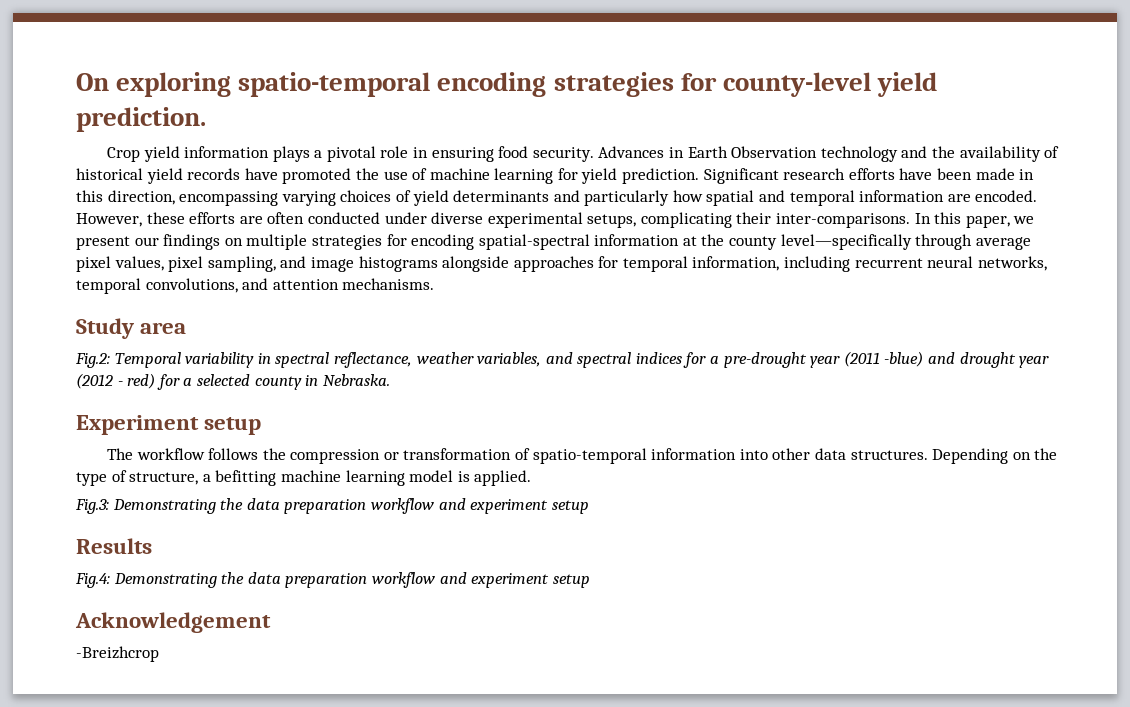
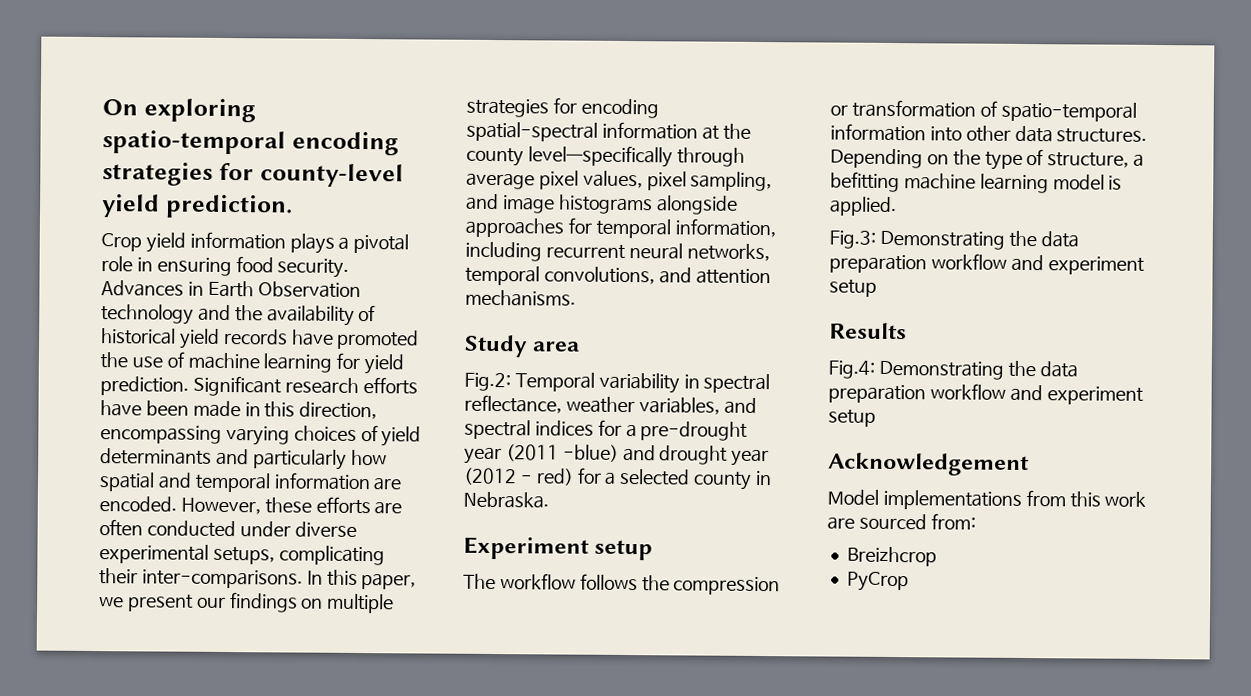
[76,646,159,662] -Breizhcrop -> [827,489,1147,510] [827,513,976,530] [846,546,937,567] [846,571,909,592] Model implementations from this work are sourced from: // Breizhcrop // PyCrop

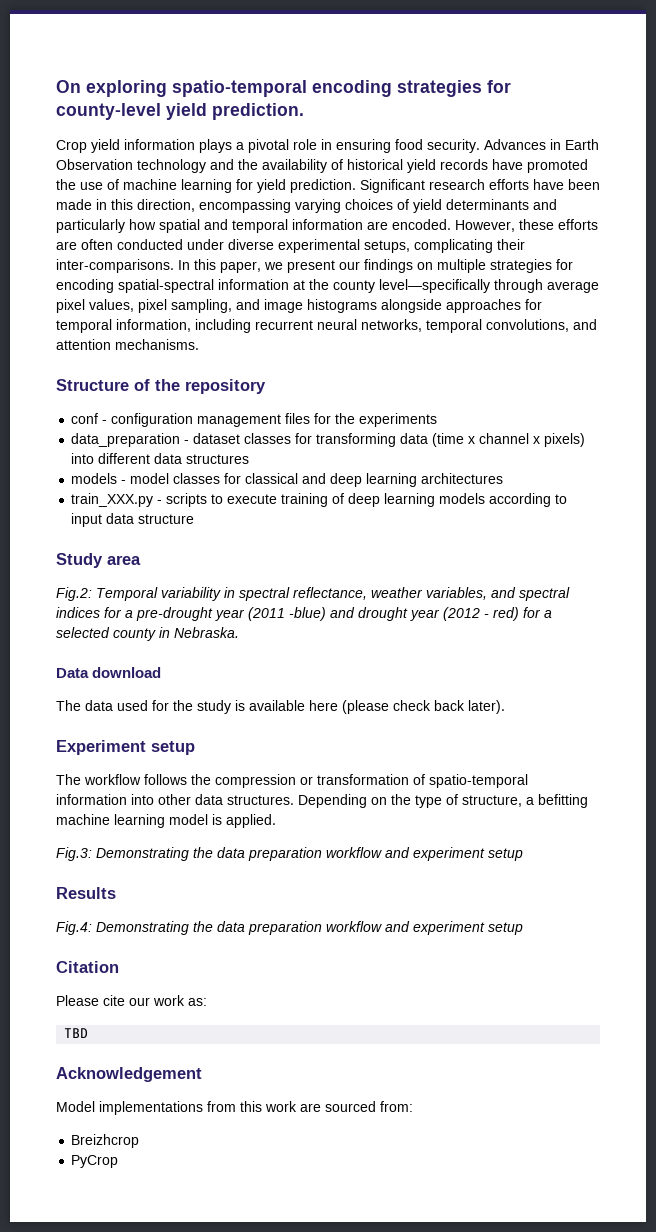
(576, 298) none -> [56,379,266,394] [71,413,438,427] [71,433,586,447] [71,453,250,464] [71,473,504,487] [71,493,568,507] [71,513,195,527] // Structure of the repository // conf - configuration management files for the experiments // data_preparation - dataset classes for transforming data (time x channel x pixels) into different data structures // models - model classes for classical and deep learning architectures // train_XXX.py - scripts to execute training of deep learning models according to input data structure
(549, 500) none -> [56,667,162,678] [56,700,505,714] // Data download // The data used for the study is available here (please check back later).
(876, 418) none -> [56,961,119,973] [56,995,207,1006] [64,1028,89,1038] // Citation // Please cite our work as: // TBD

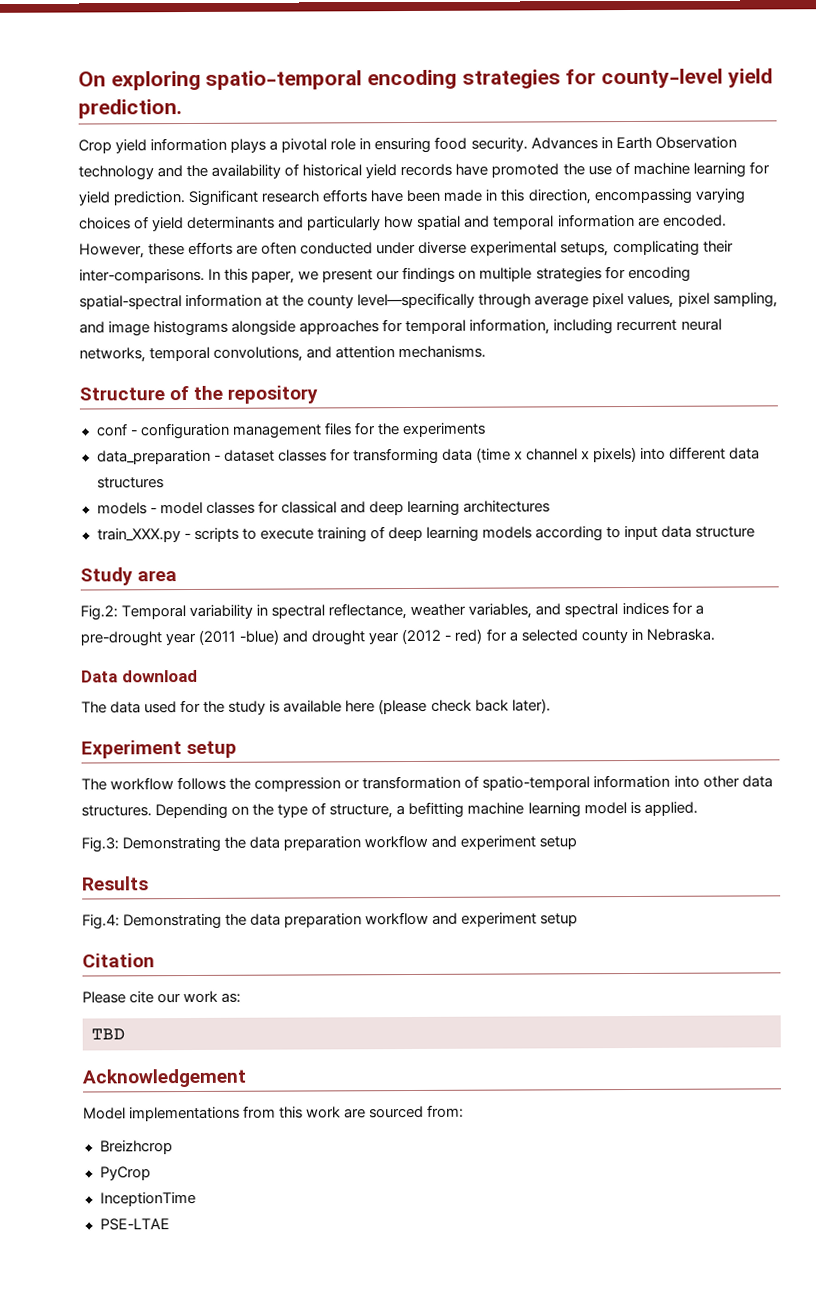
(119, 1161) none -> [99,1191,196,1207] [99,1218,170,1231] // InceptionTime // PSE-LTAE

